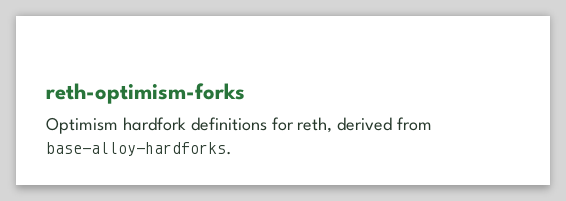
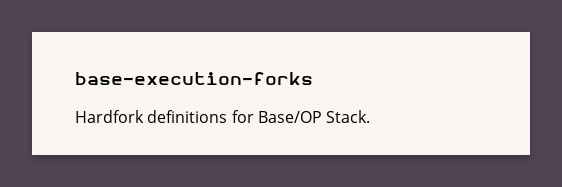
[46,83,245,104] [46,117,433,134] [46,142,232,156] reth-optimism-forks // Optimism hardfork definitions for reth, derived from base-alloy-hardforks. -> [75,72,313,85] [75,110,371,123] base-execution-forks // Hardfork definitions for Base/OP Stack.

